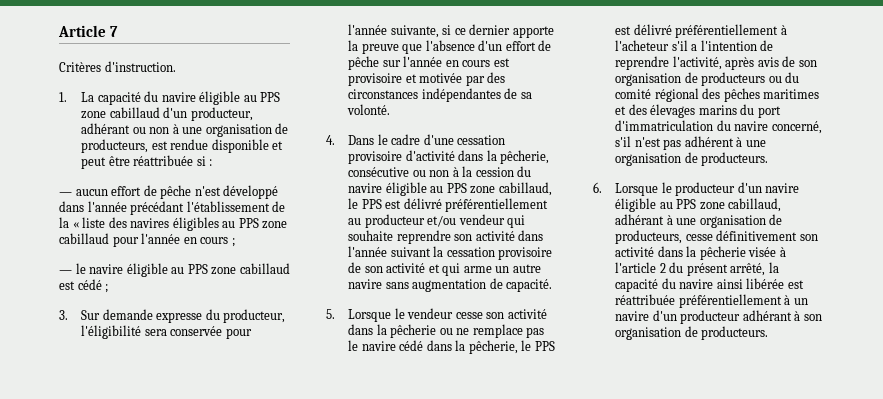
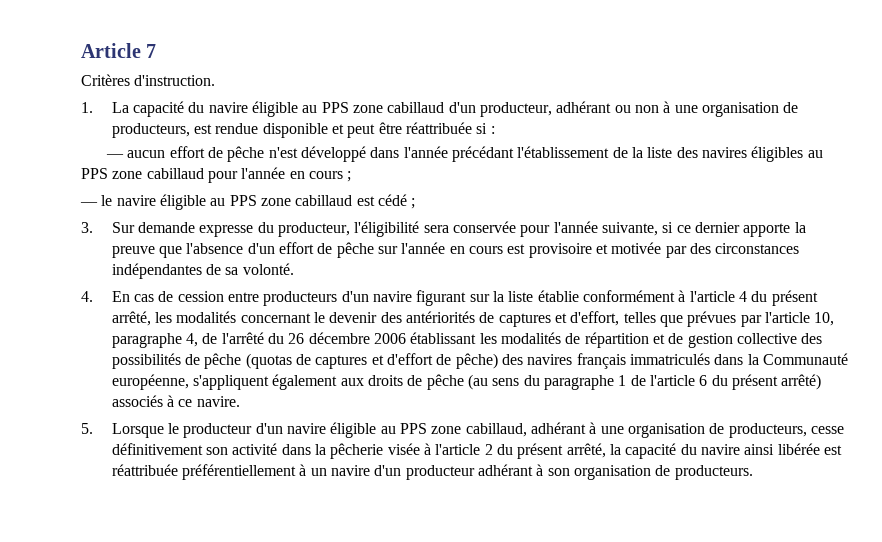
[72,222,79,228] « -> (643, 152) none
[348,134,506,145] [348,150,550,164] [348,166,532,177] [348,182,552,196] [348,198,549,212] [348,214,526,228] [348,230,544,244] [348,246,553,260] [348,262,541,276] [348,278,553,292] [326,308,547,322] [348,324,545,338] [348,340,555,354] [615,24,787,38] [615,40,774,51] [615,56,817,70] [615,72,800,86] [615,88,820,102] [615,104,781,118] [615,120,822,134] [615,136,766,150] [615,152,769,166] [593,182,602,193] Dans le cadre d'une cessation provisoire d'activité dans la pêcherie, consécutive ou non à la cession du navire éligible au PPS zone cabillaud, le PPS est délivré préférentiellement au producteur et/ou vendeur qui souhaite reprendre son activité dans l'année suivant la cessation provisoire de son activité et qui arme un autre navire sans augmentation de capacité. // 5. Lorsque le vendeur cesse son activité dans la pêcherie ou ne remplace pas le navire cédé dans la pêcherie, le PPS est délivré préférentiellement à l'acheteur s'il a l'intention de reprendre l'activité, après avis de son organisation de producteurs ou du comité régional des pêches maritimes et des élevages marins du port d'immatriculation du navire concerné, s'il n'est pas adhérent à une organisation de producteurs. // 6. -> [111,290,818,306] [111,311,835,327] [111,332,823,348] [111,353,848,369] [111,374,822,390] [111,395,240,407] [81,423,93,434] En cas de cession entre producteurs d'un navire figurant sur la liste établie conformément à l'article 4 du présent arrêté, les modalités concernant le devenir des antériorités de captures et d'effort, telles que prévues par l'article 10, paragraphe 4, de l'arrêté du 26 décembre 2006 établissant les modalités de répartition et de gestion collective des possibilités de pêche (quotas de captures et d'effort de pêche) des navires français immatriculés dans la Communauté européenne, s'appliquent également aux droits de pêche (au sens du paragraphe 1 de l'article 6 du présent arrêté) associés à ce navire. // 5.

